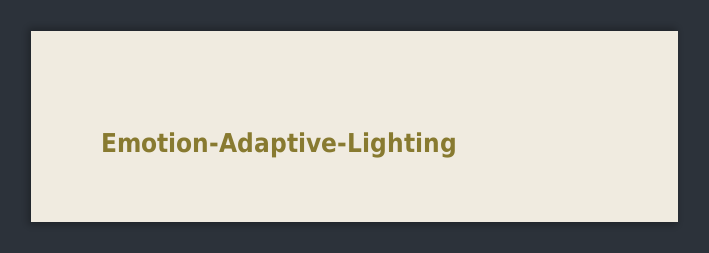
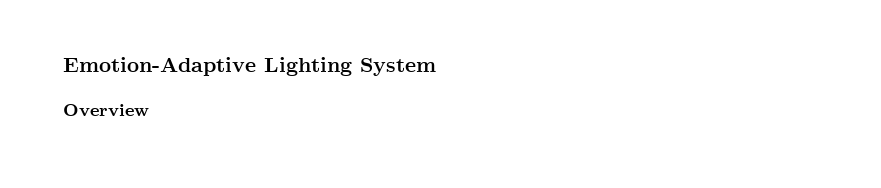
[101,132,457,158] Emotion-Adaptive-Lighting -> [63,57,436,76] [63,104,149,117] Emotion-Adaptive Lighting System // Overview

